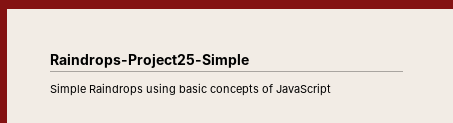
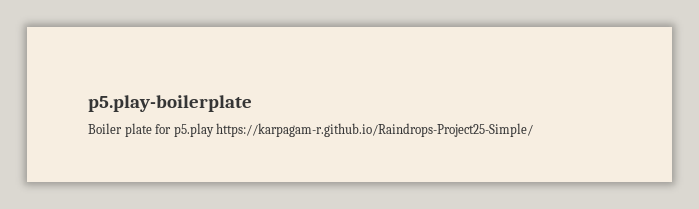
[50,53,249,68] [50,83,331,96] Raindrops-Project25-Simple // Simple Raindrops using basic concepts of JavaScript -> [88,95,252,112] [88,123,534,137] p5.play-boilerplate // Boiler plate for p5.play https://karpagam-r.github.io/Raindrops-Project25-Simple/

